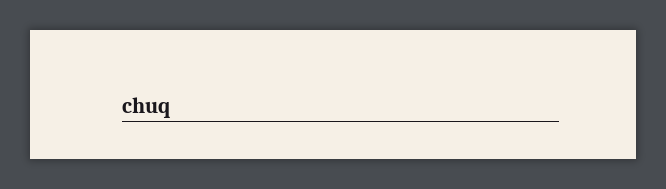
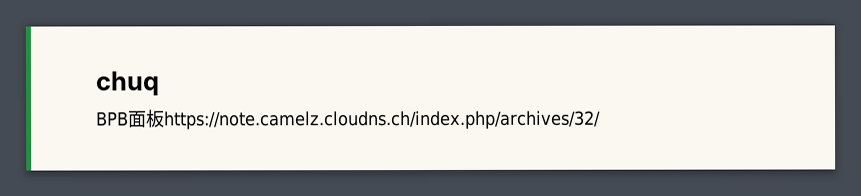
(170, 107) none -> [96,109,601,130] // BPB面板https://note.camelz.cloudns.ch/index.php/archives/32/

